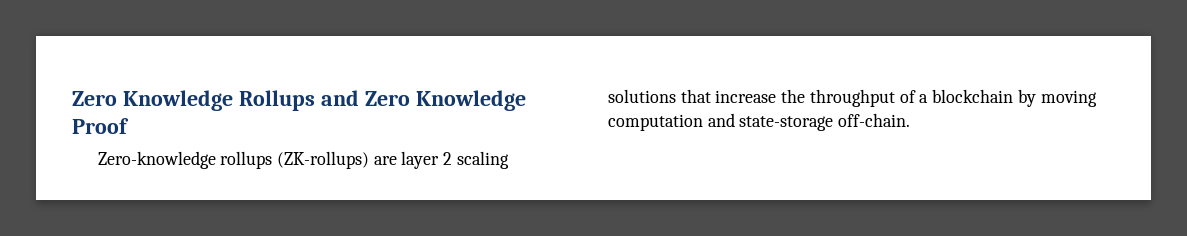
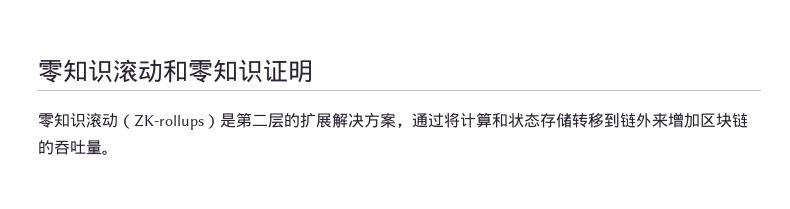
[72,90,526,111] [72,118,129,134] [97,151,509,169] [608,89,1097,107] [608,113,911,131] Zero Knowledge Rollups and Zero Knowledge Proof // Zero-knowledge rollups (ZK-rollups) are layer 2 scaling solutions that increase the throughput of a blockchain by moving computation and state-storage off-chain. -> [38,59,313,83] [38,112,748,130] [38,140,118,155] 零知识滚动和零知识证明 // 零知识滚动（ZK-rollups）是第二层的扩展解决方案，通过将计算和状态存储转移到链外来增加区块链的吞吐量。

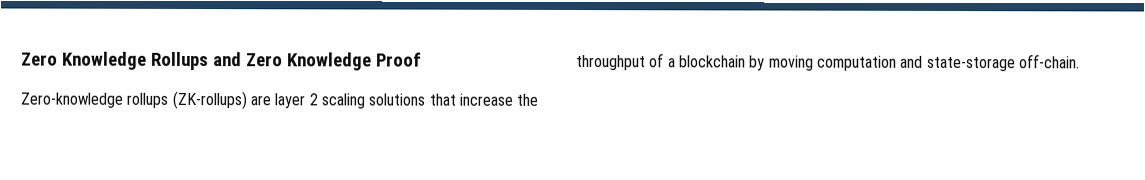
[38,59,313,83] [38,112,748,130] [38,140,118,155] 零知识滚动和零知识证明 // 零知识滚动（ZK-rollups）是第二层的扩展解决方案，通过将计算和状态存储转移到链外来增加区块链的吞吐量。 -> [21,51,422,71] [20,90,539,110] [576,53,1080,72] Zero Knowledge Rollups and Zero Knowledge Proof // Zero-knowledge rollups (ZK-rollups) are layer 2 scaling solutions that increase the throughput of a blockchain by moving computation and state-storage off-chain.

